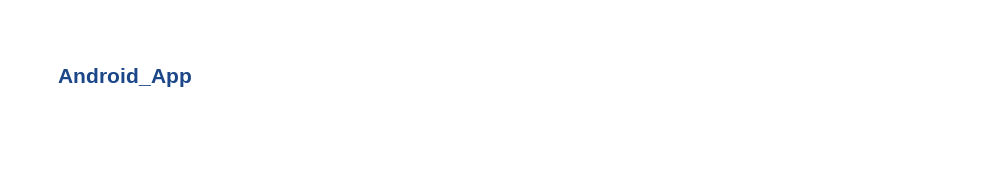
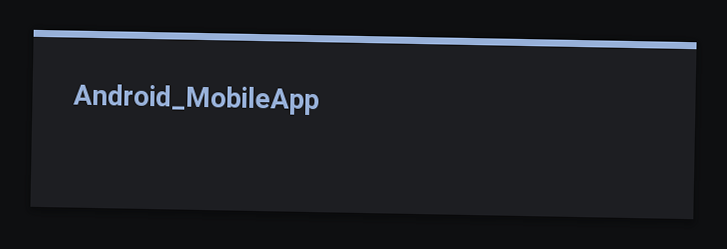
[58,68,192,87] Android_App -> [73,83,320,116] Android_MobileApp

